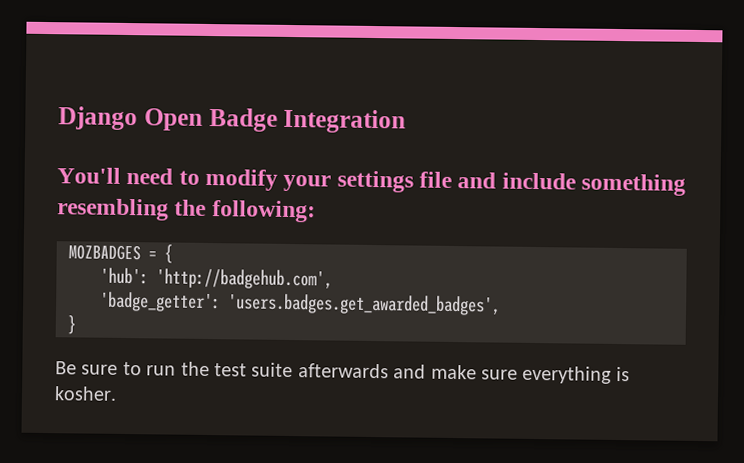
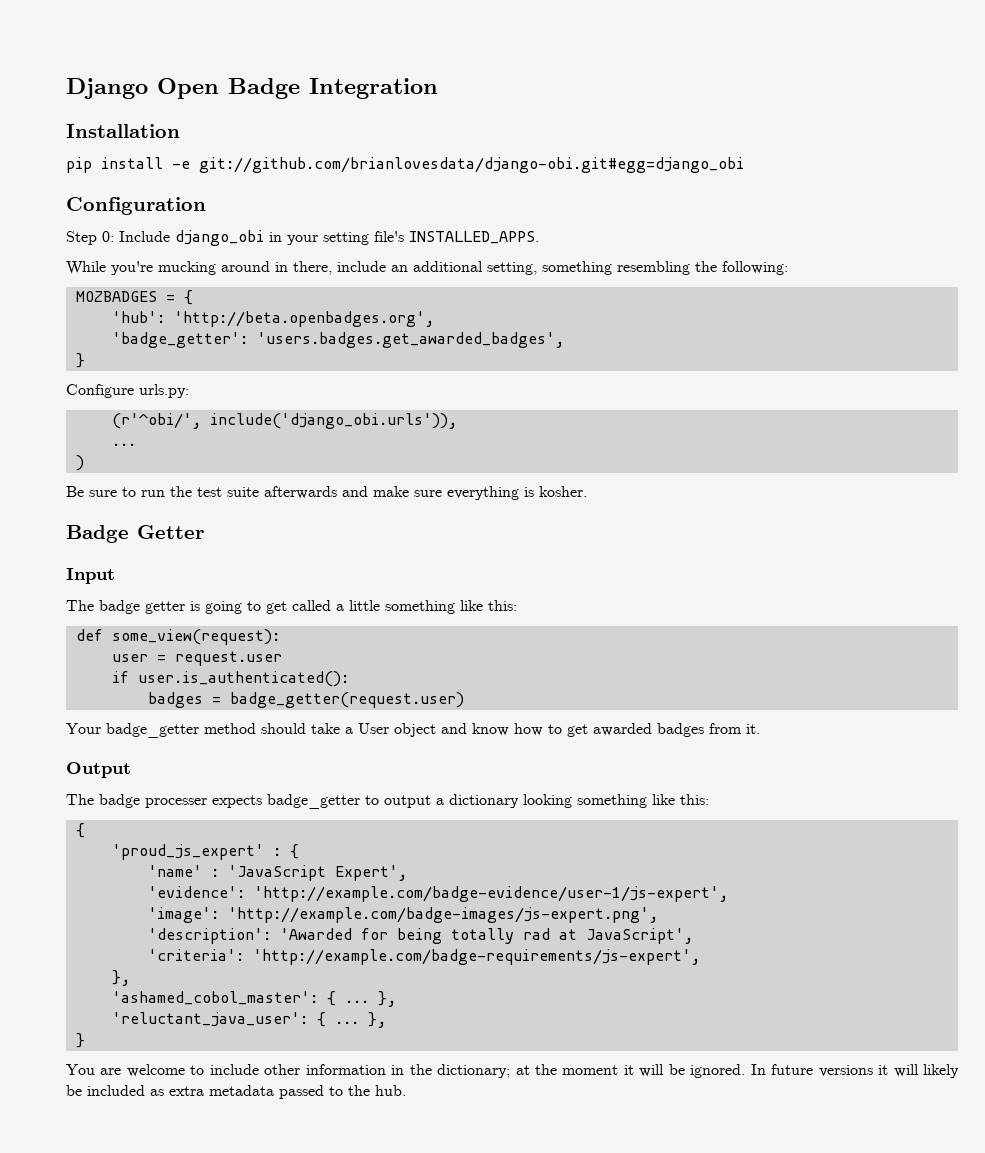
[57,167,576,193] You'll need to modify your settings file and include -> [66,124,180,138] [66,157,744,173] [66,197,206,215] [66,230,539,246] [66,261,537,275] Installation // pip install -e git://github.com/brianlovesdata/django-obi.git#egg=django_obi // Configuration // Step 0: Include django_obi in your setting file's INSTALLED_APPS. // While you're mucking around in there, include an additional setting,
[156,268,333,290] 'http://badgehub.com', -> [173,311,434,327] 'http://beta.openbadges.org',
(76, 325) none -> [66,384,189,398] [111,413,457,429] [111,443,136,446] [75,455,84,471] // Configure urls.py: // (r'^obi/', include('django_obi.urls')), // ... // )
(117, 393) none -> [66,525,204,543] [66,568,115,584] [66,600,517,614] [75,629,280,645] [111,651,282,666] [111,671,349,687] [147,692,464,708] [66,723,760,738] [66,762,131,778] [66,794,709,809] [75,823,85,838] [111,844,299,860] [147,865,407,881] [147,886,728,902] [147,907,658,923] [147,928,693,944] [147,949,700,965] [111,970,130,986] [111,991,396,1007] [111,1012,386,1028] [75,1033,85,1048] [66,1064,960,1078] [66,1085,406,1099] // Badge Getter // Input // The badge getter is going to get called a little something like this: // def some_view(request): // user = request.user // if user.is_authenticated(): // badges = badge_getter(request.user) // Your badge_getter method should take a User object and know how to get awarded badges from it. // Output // The badge processer expects badge_getter to output a dictionary looking something like this: // { // 'proud_js_expert' : { // 'name' : 'JavaScript Expert', // 'evidence': 'http://example.com/badge-evidence/user-1/js-expert', // 'image': 'http://example.com/badge-images/js-expert.png', // 'description': 'Awarded for being totally rad at JavaScript', // 'criteria': 'http://example.com/badge-requirements/js-expert', // }, // 'ashamed_cobol_master': { ... }, // 'reluctant_java_user': { ... }, // } // You are welcome to include other information in the dictionary; at the moment it will be ignored. In future versions it will likely be included as extra metadata passed to the hub.

